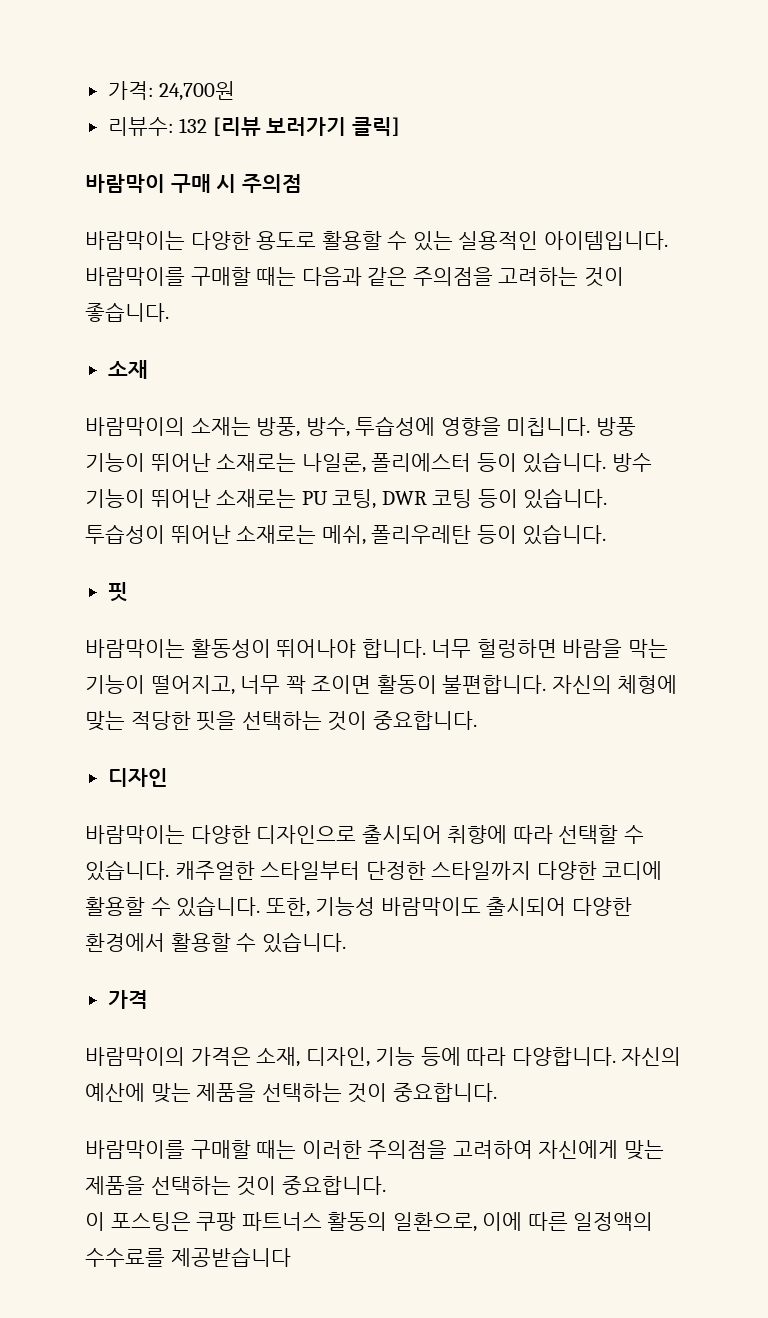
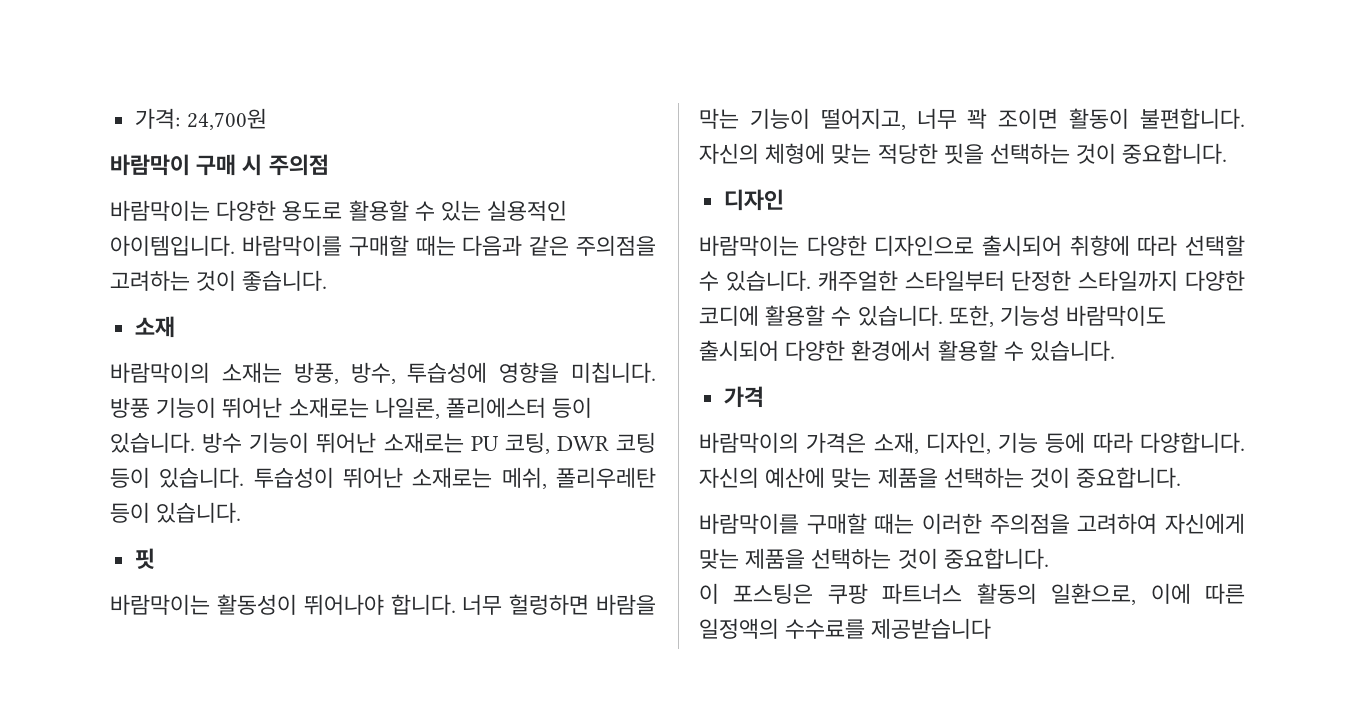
[107,117,400,136] // 리뷰수: 132 [리뷰 보러가기 클릭] -> (267, 119) none

